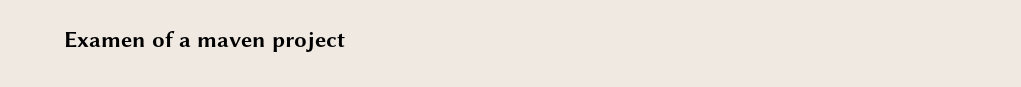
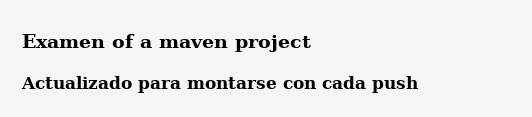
(346, 41) none -> [21,76,418,93] // Actualizado para montarse con cada push

